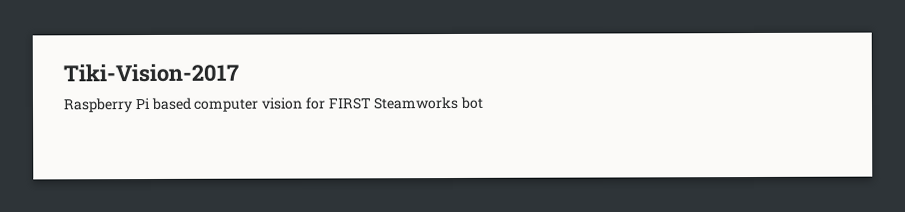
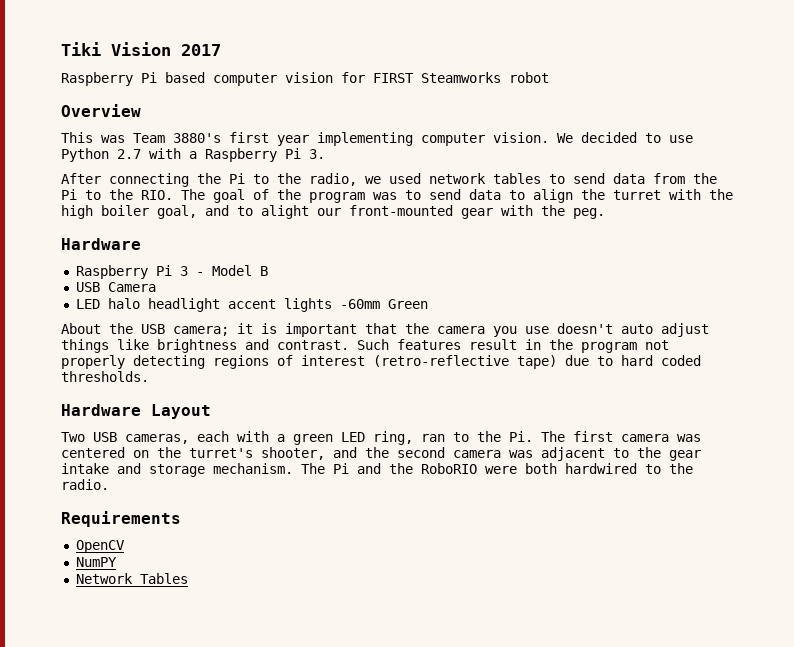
[63,63,239,83] Tiki-Vision-2017 -> [61,42,221,56] Tiki Vision 2017
[460,96,485,109] bot -> [509,72,549,83] [61,104,141,117] [61,132,693,146] [61,148,325,162] [61,173,717,187] [61,189,733,203] [61,205,605,219] [61,238,141,250] [75,265,268,279] [75,282,156,292] [75,298,428,312] [61,323,709,337] [61,339,669,353] [61,355,701,369] [61,371,149,382] [61,404,211,419] [61,431,701,445] [61,447,701,461] [61,463,693,477] [61,479,109,490] [61,511,181,527] [75,540,125,553] [75,557,117,567] [75,573,188,584] robot // Overview // This was Team 3880's first year implementing computer vision. We decided to use Python 2.7 with a Raspberry Pi 3. // After connecting the Pi to the radio, we used network tables to send data from the Pi to the RIO. The goal of the program was to send data to align the turret with the high boiler goal, and to alight our front-mounted gear with the peg. // Hardware // Raspberry Pi 3 - Model B // USB Camera // LED halo headlight accent lights -60mm Green // About the USB camera; it is important that the camera you use doesn't auto adjust things like brightness and contrast. Such features result in the program not properly detecting regions of interest (retro-reflective tape) due to hard coded thresholds. // Hardware Layout // Two USB cameras, each with a green LED ring, ran to the Pi. The first camera was centered on the turret's shooter, and the second camera was adjacent to the gear intake and storage mechanism. The Pi and the RoboRIO were both hardwired to the radio. // Requirements // OpenCV // NumPY // Network Tables

